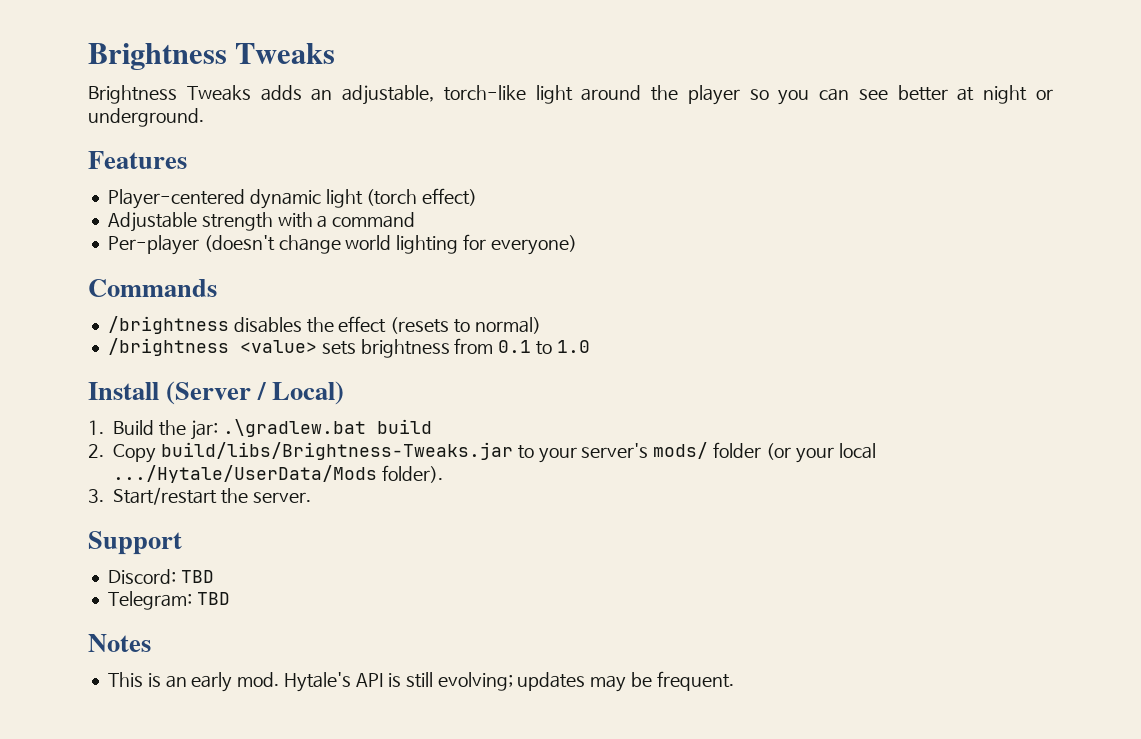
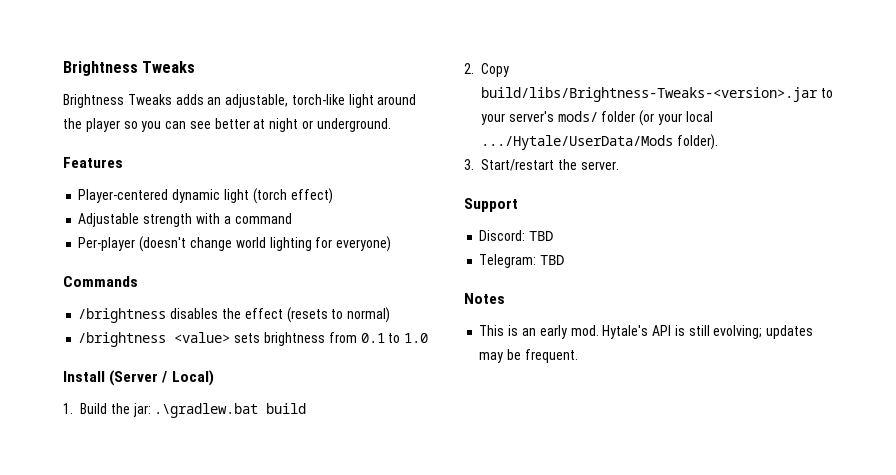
[160,442,513,460] build/libs/Brightness-Tweaks.jar -> [481,87,819,102] build/libs/Brightness-Tweaks-<version>.jar

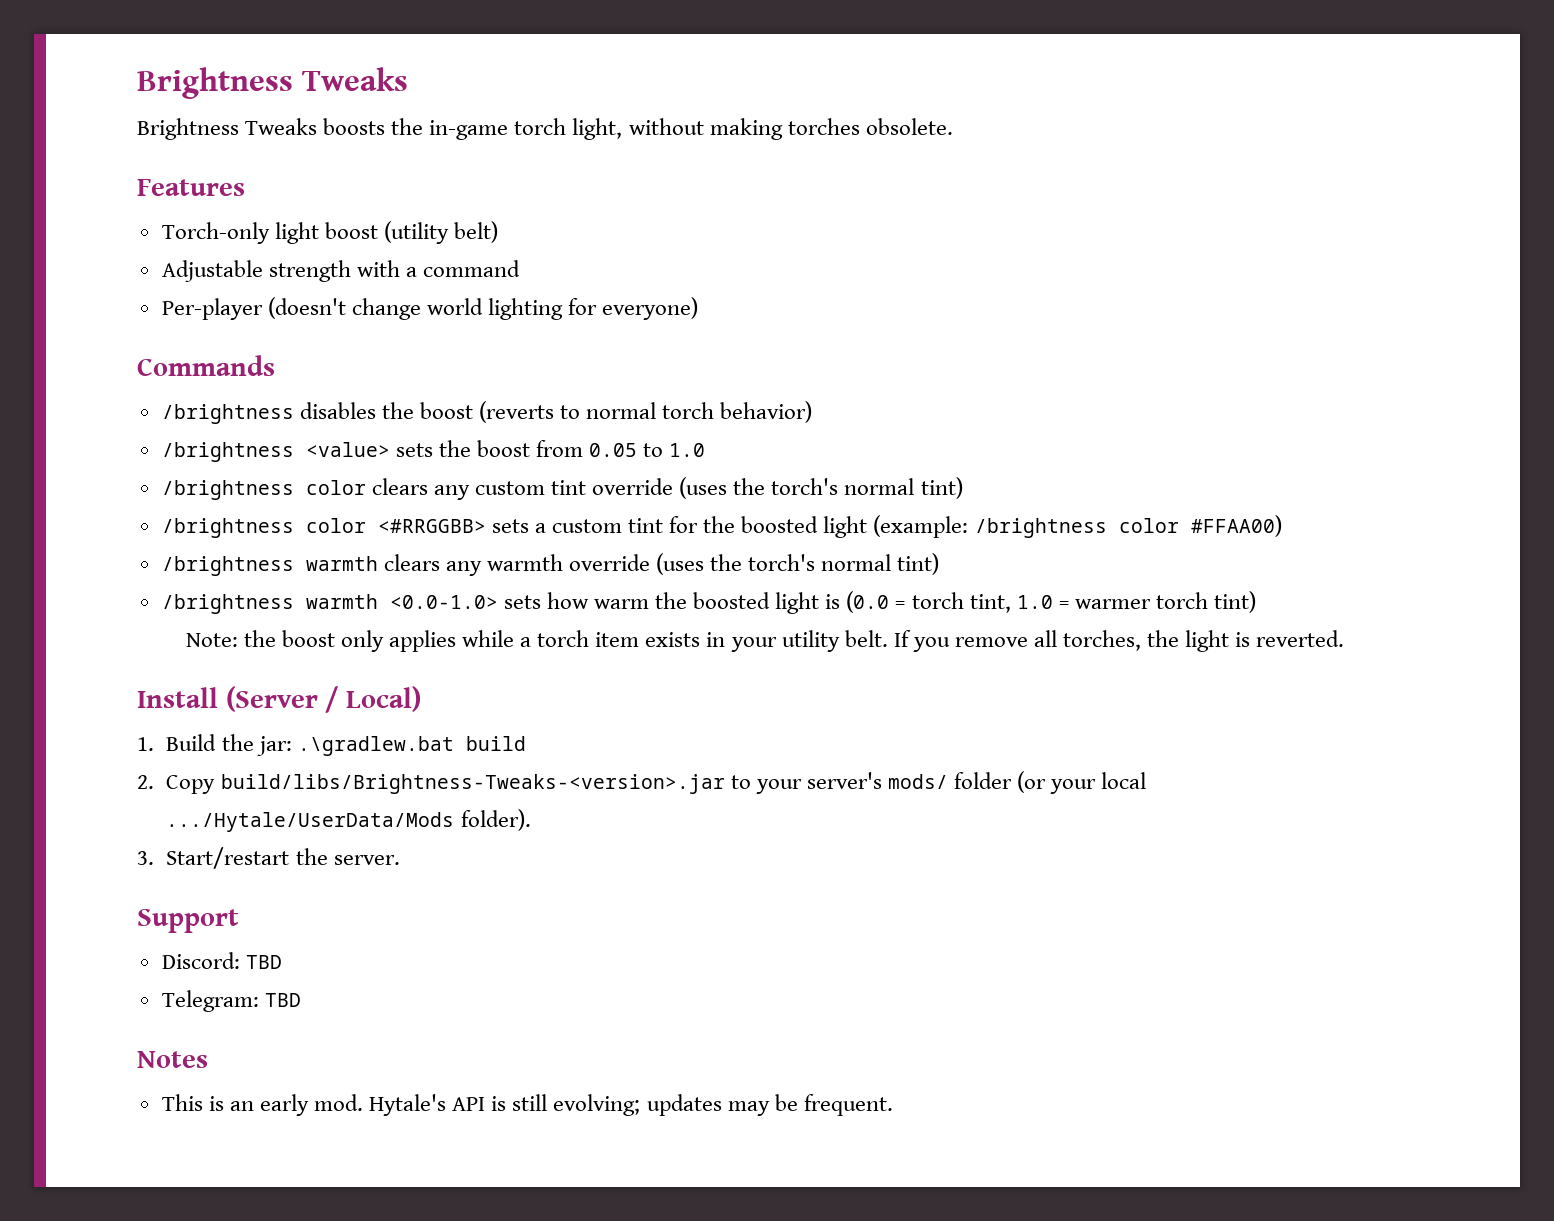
[175,94,417,108] [63,118,391,132] [63,157,123,168] [78,188,333,204] adds an adjustable, torch-like light around the player so you can see better at night or underground. // Features // Player-centered dynamic light (torch effect) -> [323,118,953,140] [137,179,245,196] [161,221,499,244] boosts the in-game torch light, without making torches obsolete. // Features // Torch-only light boost (utility belt)
[244,307,391,323] [78,332,429,347] effect (resets to normal) // /brightness <value> sets brightness from 0.1 to 1.0 -> [419,401,813,423] [161,440,706,462] [161,477,963,500] [161,515,1282,538] [161,553,940,576] [161,591,1256,614] [185,630,1345,652] boost (reverts to normal torch behavior) // /brightness <value> sets the boost from 0.05 to 1.0 // /brightness color clears any custom tint override (uses the torch's normal tint) // /brightness color <#RRGGBB> sets a custom tint for the boosted light (example: /brightness color #FFAA00) // /brightness warmth clears any warmth override (uses the torch's normal tint) // /brightness warmth <0.0-1.0> sets how warm the boosted light is (0.0 = torch tint, 1.0 = warmer torch tint) // Note: the boost only applies while a torch item exists in your utility belt. If you remove all torches, the light is reverted.

